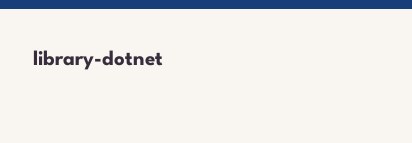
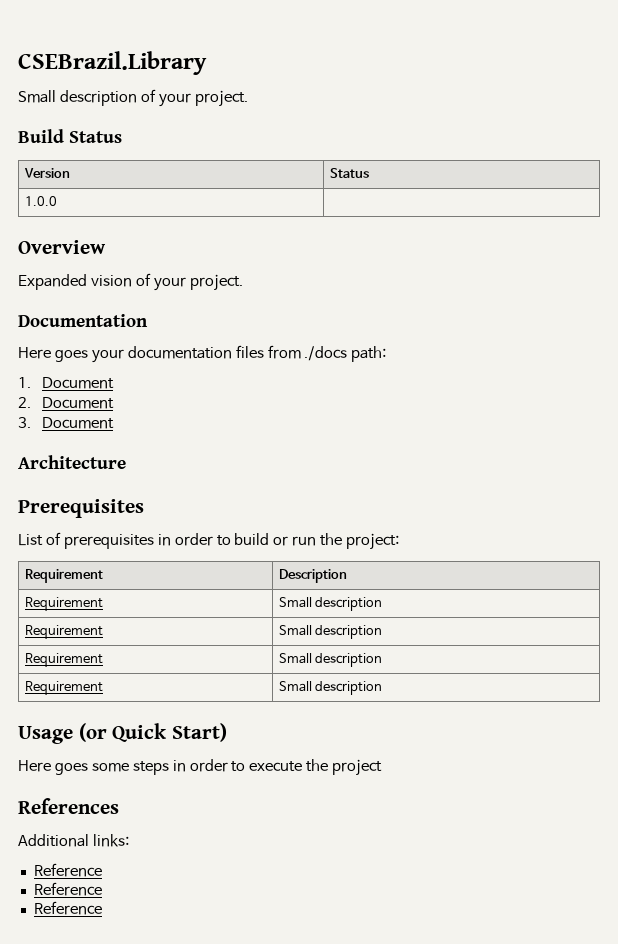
[33,50,163,70] library-dotnet -> [18,51,207,75] [18,89,248,107] [18,129,123,143] [23,168,70,178] [329,168,369,178] [24,196,57,206] [18,240,106,254] [18,273,243,291] [18,314,148,327] [18,345,387,363] [18,377,115,389] [18,397,115,409] [18,417,115,429] [18,455,126,469] [18,499,144,518] [18,532,400,550] [24,569,103,583] [278,569,347,583] [24,597,103,611] [278,597,383,611] [24,625,103,639] [278,625,383,639] [24,653,103,667] [278,653,383,667] [24,681,103,695] [278,681,383,695] [18,723,228,744] [18,759,383,776] [18,798,119,814] [18,834,129,847] [33,863,102,877] [33,882,102,896] [33,901,102,915] CSEBrazil.Library // Small description of your project. // Build Status // Version | Status // 1.0.0 | // Overview // Expanded vision of your project. // Documentation // Here goes your documentation files from ./docs path: // 1. Document // 2. Document // 3. Document // Architecture // Prerequisites // List of prerequisites in order to build or run the project: // Requirement | Description // Requirement | Small description // Requirement | Small description // Requirement | Small description // Requirement | Small description // Usage (or Quick Start) // Here goes some steps in order to execute the project // References // Additional links: // Reference // Reference // Reference

